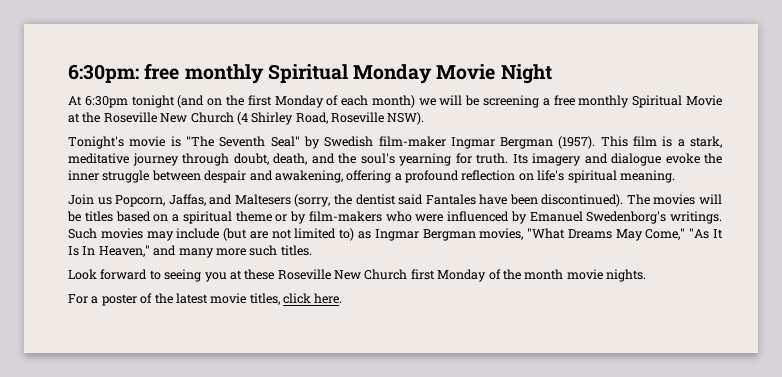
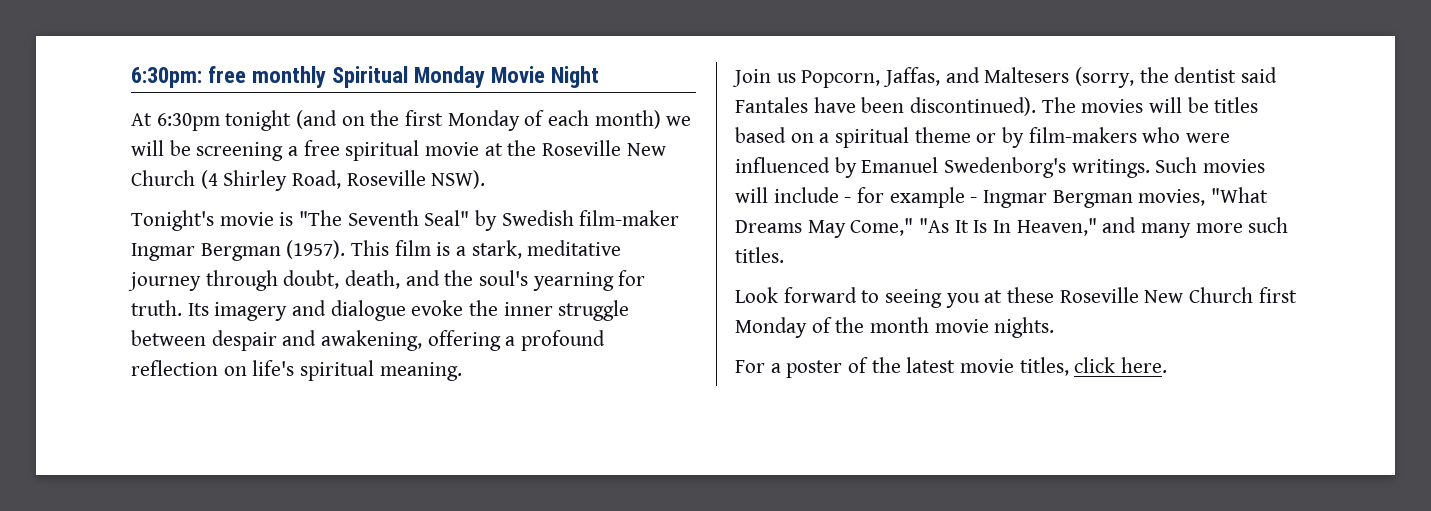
[578,95,722,108] monthly Spiritual Movie -> [345,140,480,161] spiritual movie
[146,228,371,241] may include (but are not limited to) as -> [735,187,978,208] will include - for example -

